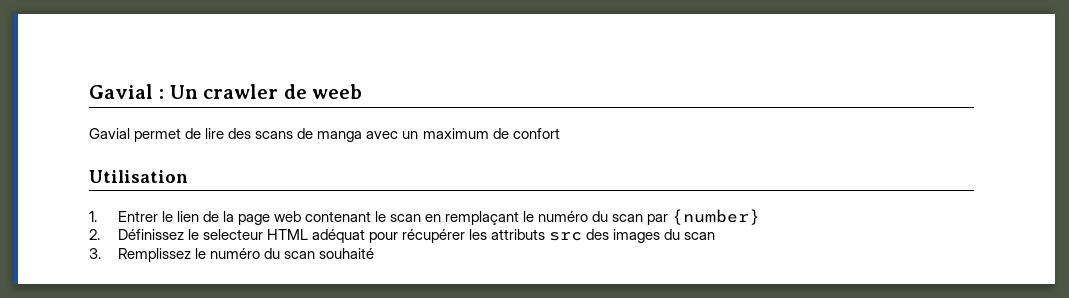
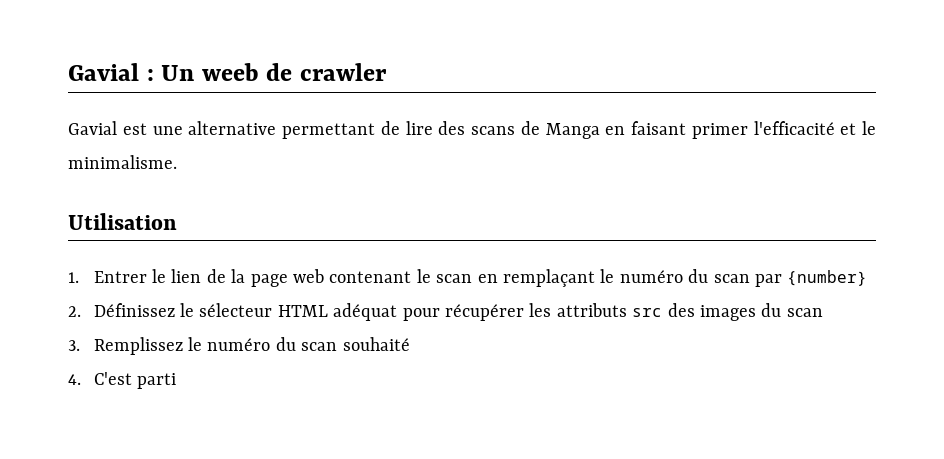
(198, 92) none -> [201,63,293,81] weeb de
[283,84,362,99] [89,128,182,142] de weeb // Gavial permet -> [68,121,375,139] // Gavial est une alternative permettant
[317,128,560,142] manga avec un maximum de confort -> [545,121,876,139] [68,155,177,169] Manga en faisant primer l'efficacité et le minimalisme.
[202,229,263,240] selecteur -> [199,303,273,317] sélecteur
(374, 253) none -> [68,372,177,389] // 4. C'est parti

